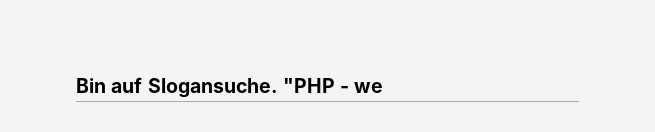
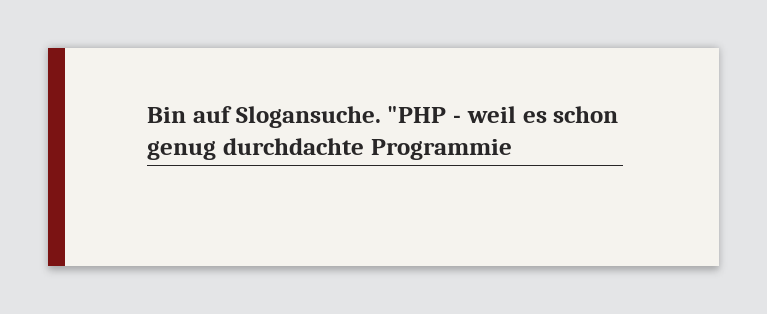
[354,82,384,93] we -> [466,106,619,123] [147,138,512,160] weil es schon genug durchdachte Programmie

